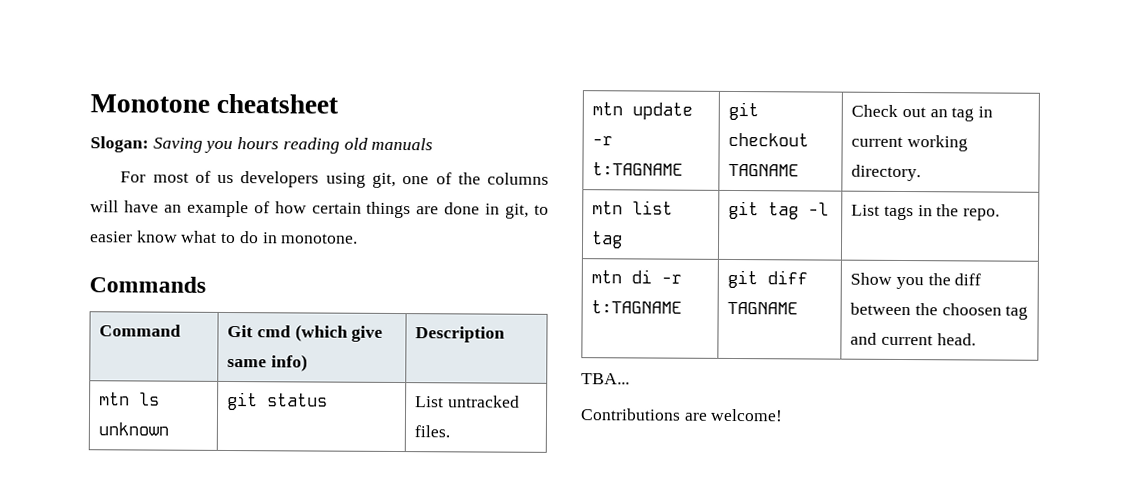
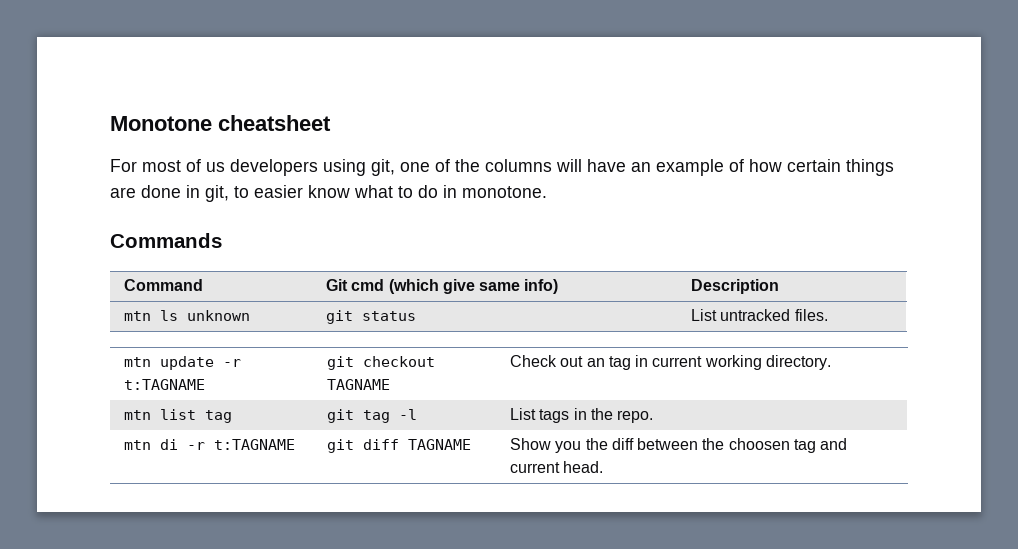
[90,136,434,154] // Slogan: Saving you hours reading old manuals -> (331, 123) none
[581,373,630,385] [580,408,784,422] // TBA... // Contributions are welcome! -> (604, 467) none

